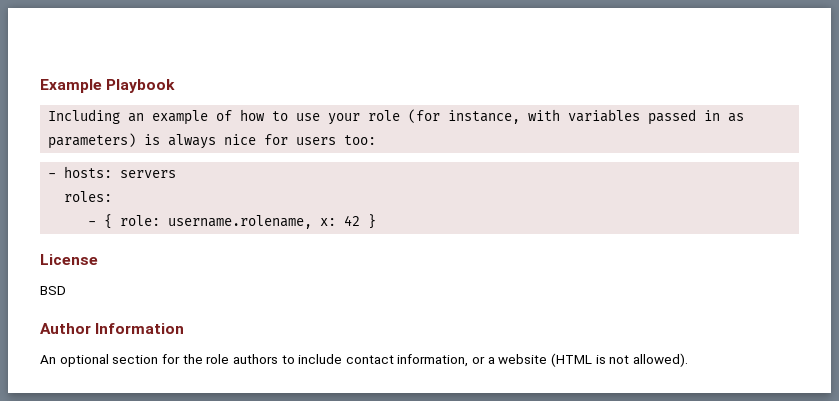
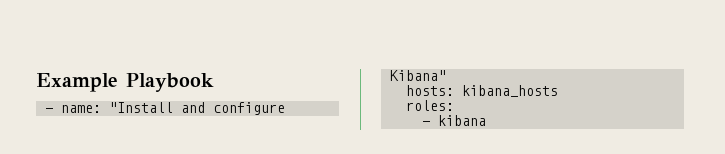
[48,109,745,125] [48,133,377,149] [48,166,177,178] [64,191,113,202] [88,214,377,229] [40,254,98,265] [40,286,66,295] [40,323,185,334] [40,353,688,367] Including an example of how to use your role (for instance, with variables passed in as parameters) is always nice for users too: // - hosts: servers // roles: // - { role: username.rolename, x: 42 } // License // BSD // Author Information // An optional section for the role authors to include contact information, or a website (HTML is not allowed). -> [45,102,285,115] [390,70,446,81] [406,85,558,97] [406,100,454,111] [422,115,486,126] - name: "Install and configure Kibana" // hosts: kibana_hosts // roles: // - kibana

